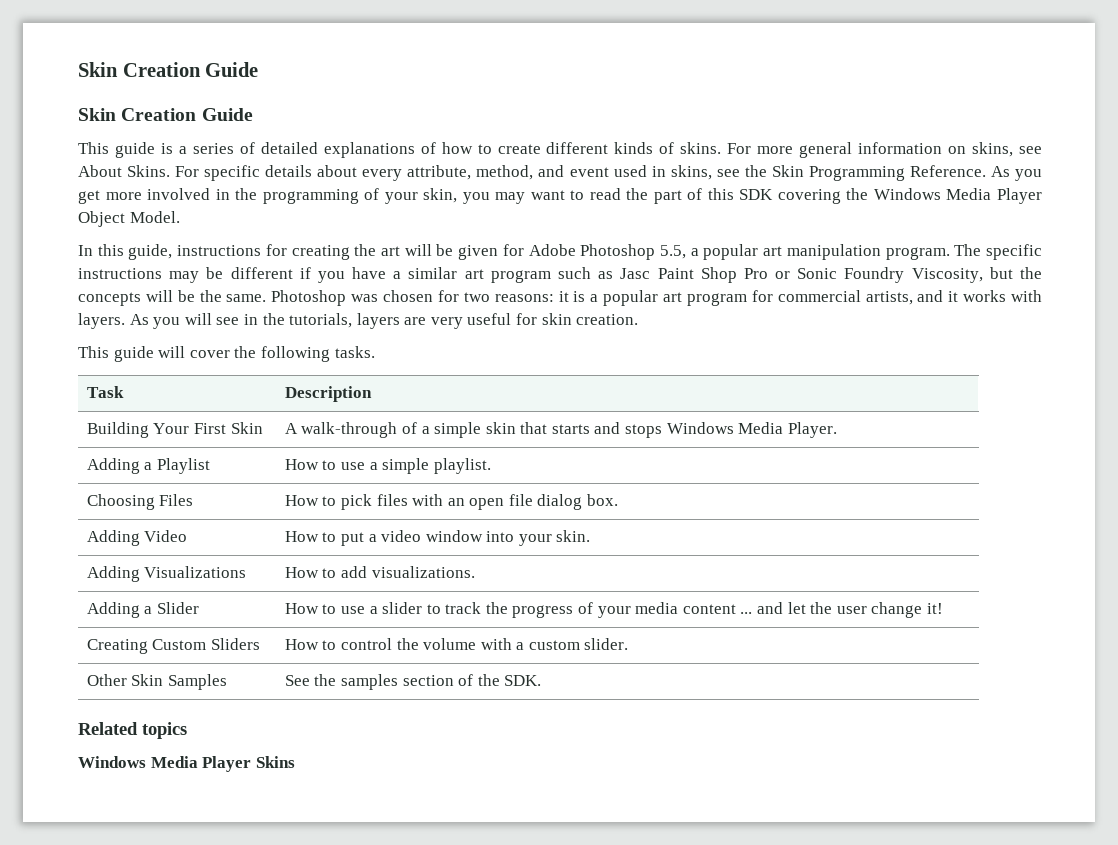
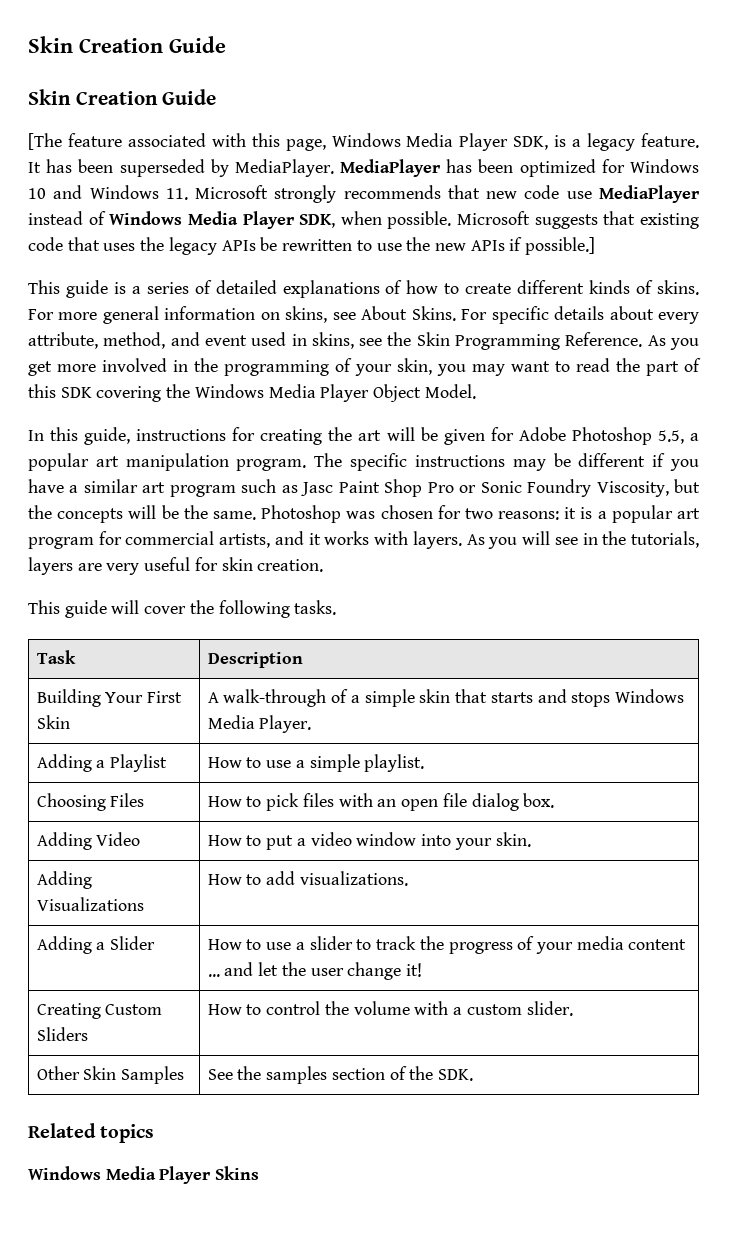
(253, 114) none -> [28,133,699,151] [28,159,699,177] [28,185,700,203] [28,211,699,229] [28,237,596,255] // [The feature associated with this page, Windows Media Player SDK, is a legacy feature. It has been superseded by MediaPlayer. MediaPlayer has been optimized for Windows 10 and Windows 11. Microsoft strongly recommends that new code use MediaPlayer instead of Windows Media Player SDK, when possible. Microsoft suggests that existing code that uses the legacy APIs be rewritten to use the new APIs if possible.]

